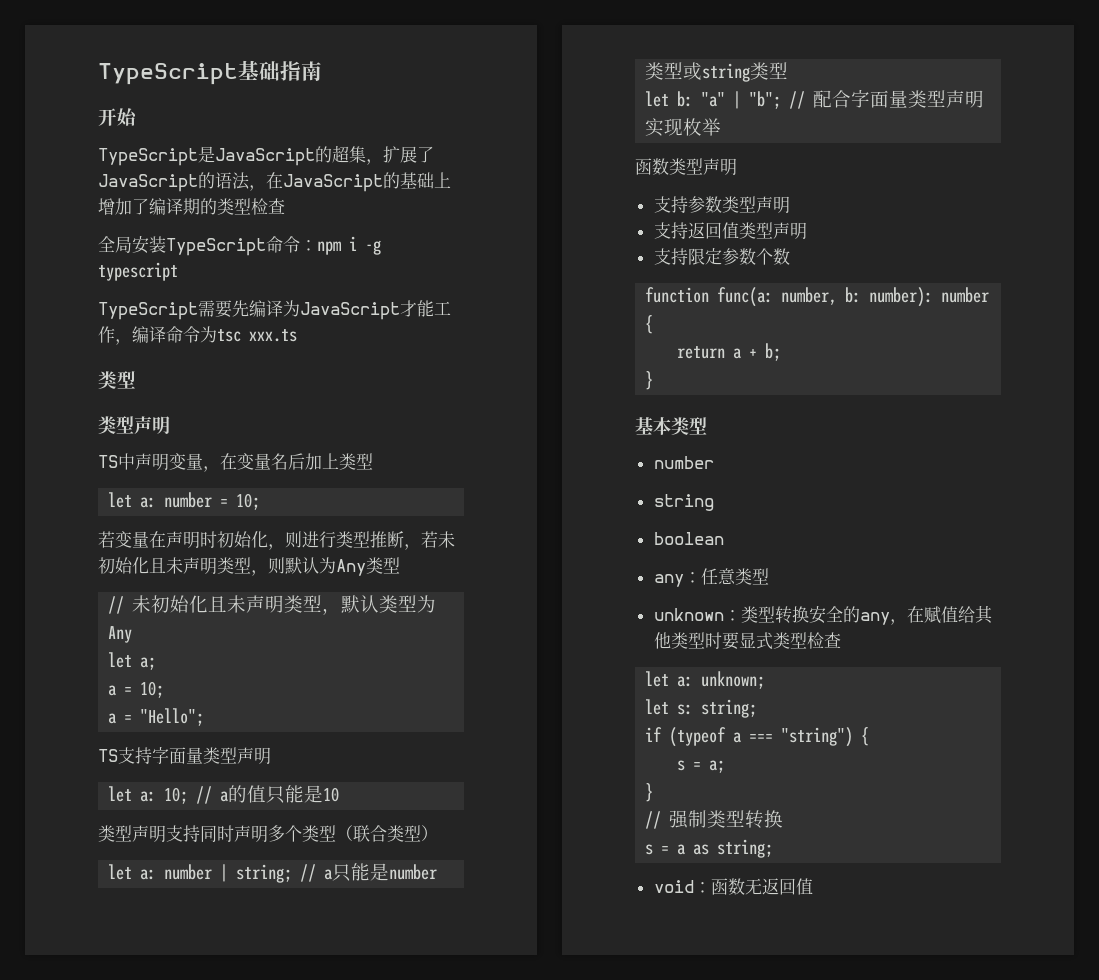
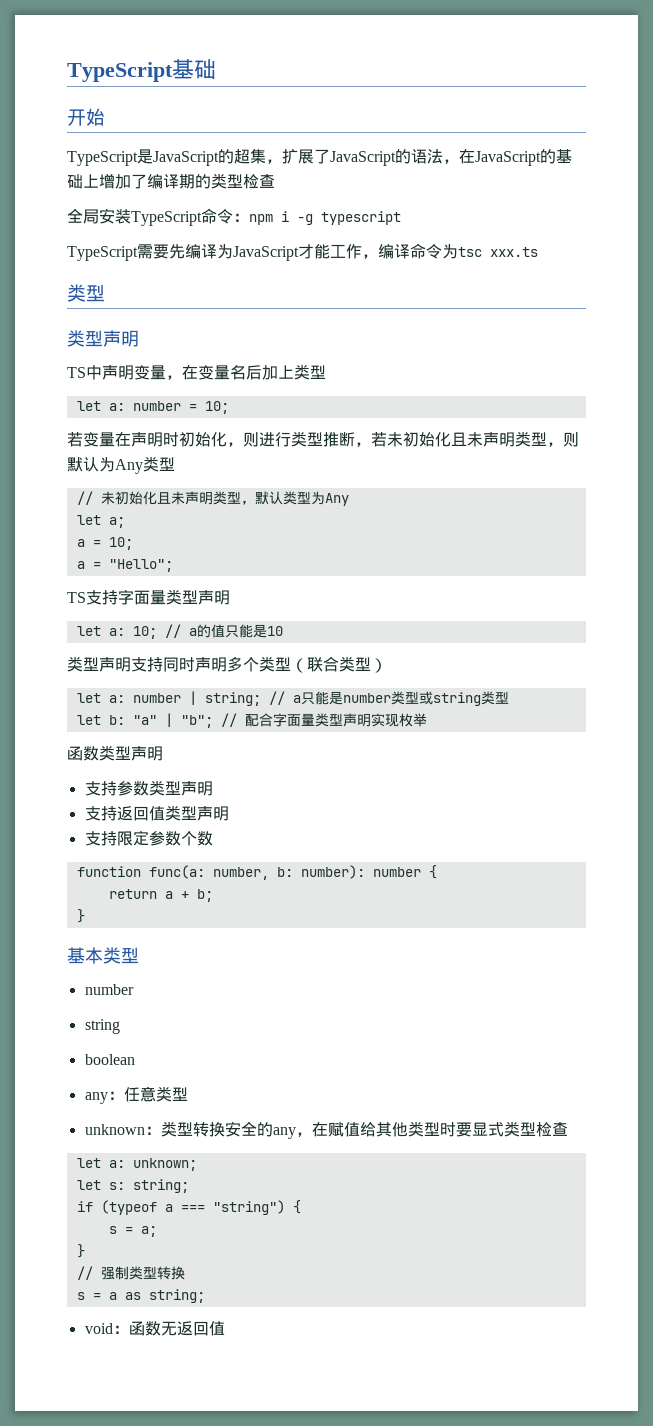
[280,61,322,81] 指南 -> (216, 69) none

